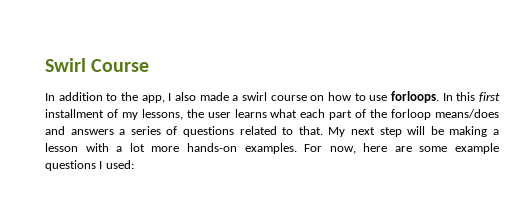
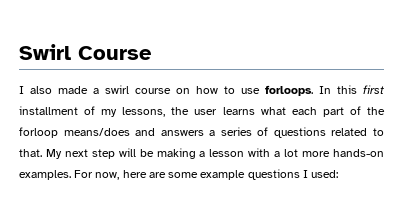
[45,92,165,103] In addition to the app, -> (152, 53) none

